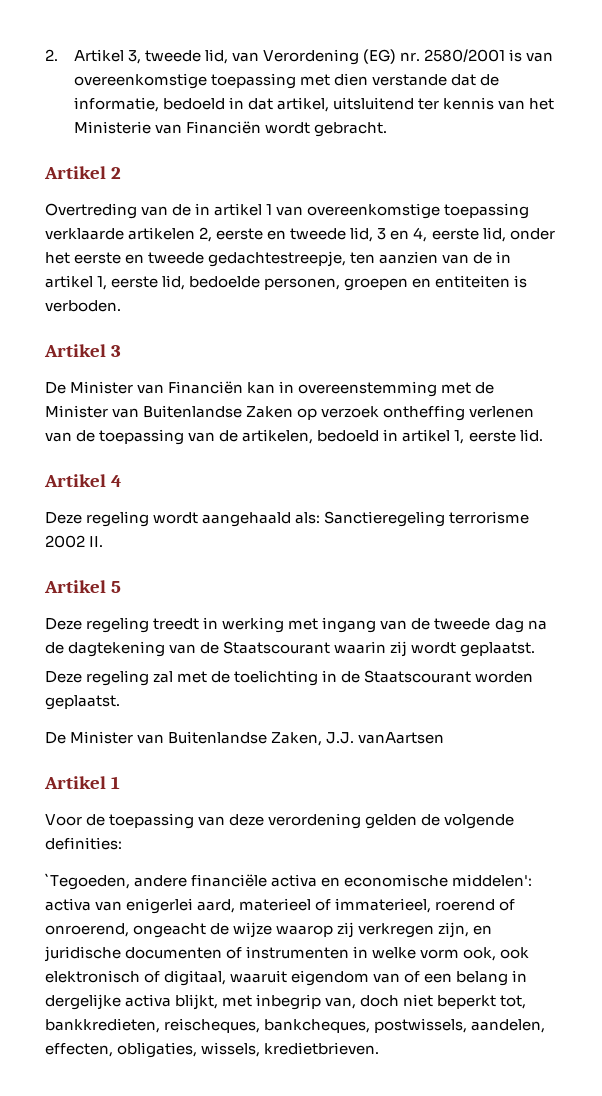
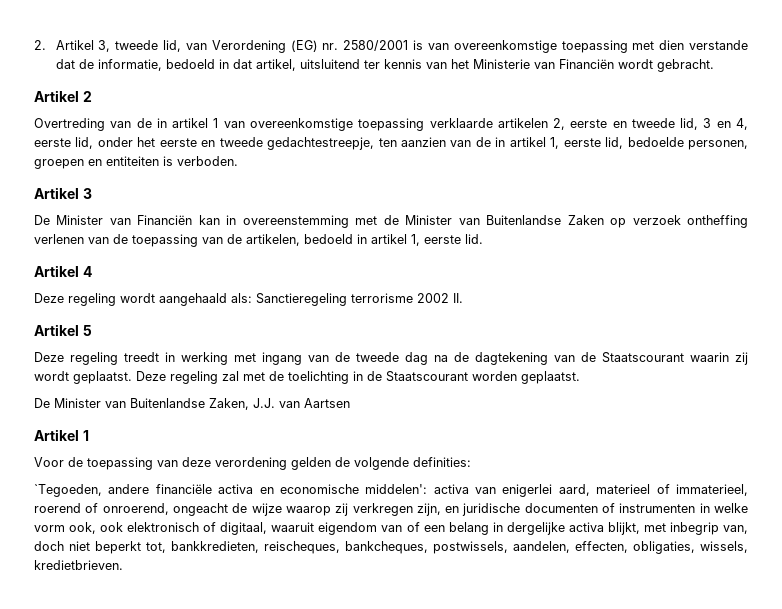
(536, 649) // -> (132, 377) none
[358,732,445,744] vanAartsen -> [279,398,350,408] van Aartsen

